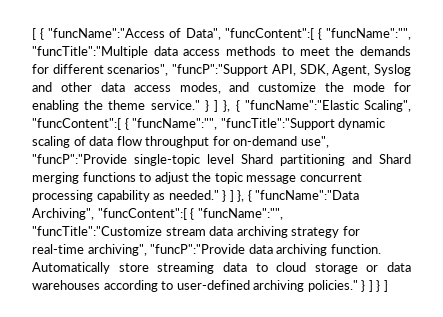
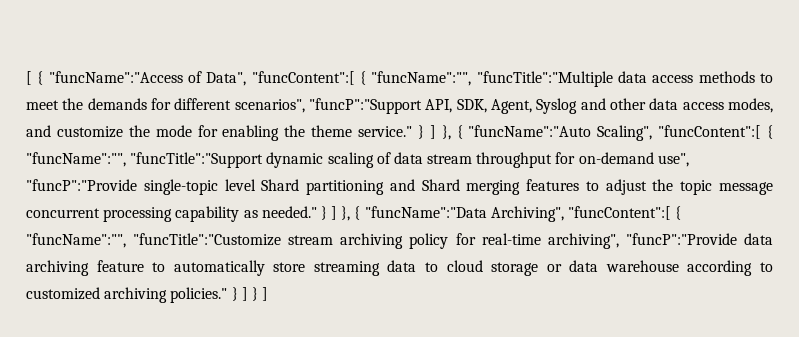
[244,100,359,110] "funcName":"Elastic -> [468,125,592,137] "funcName":"Auto
[116,136,142,146] flow -> [427,154,473,164] stream
[82,172,136,182] functions -> [526,179,580,191] features
[209,226,340,238] data archiving strategy -> [340,233,449,249] archiving policy
[330,244,381,254] [32,262,110,274] function. Automatically -> [96,260,265,276] feature to automatically
[32,280,100,290] warehouses -> [605,260,679,272] warehouse
[176,280,250,290] user-defined -> [26,287,100,300] customized

